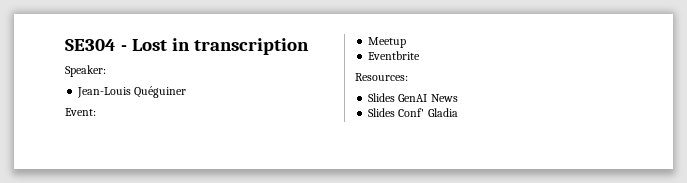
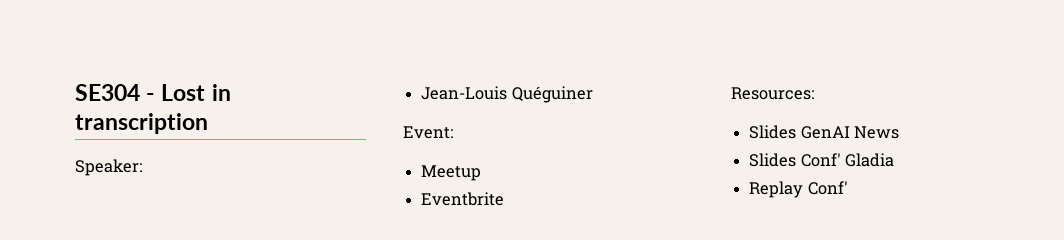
(458, 112) none -> [749,181,848,198] // Replay Conf'

